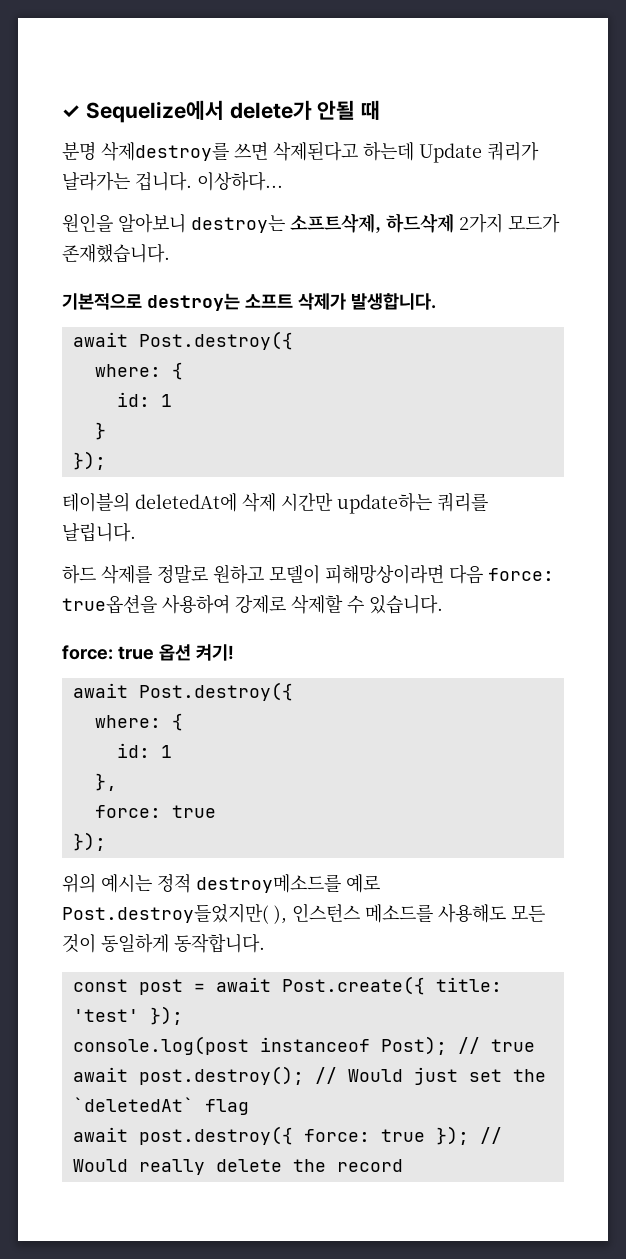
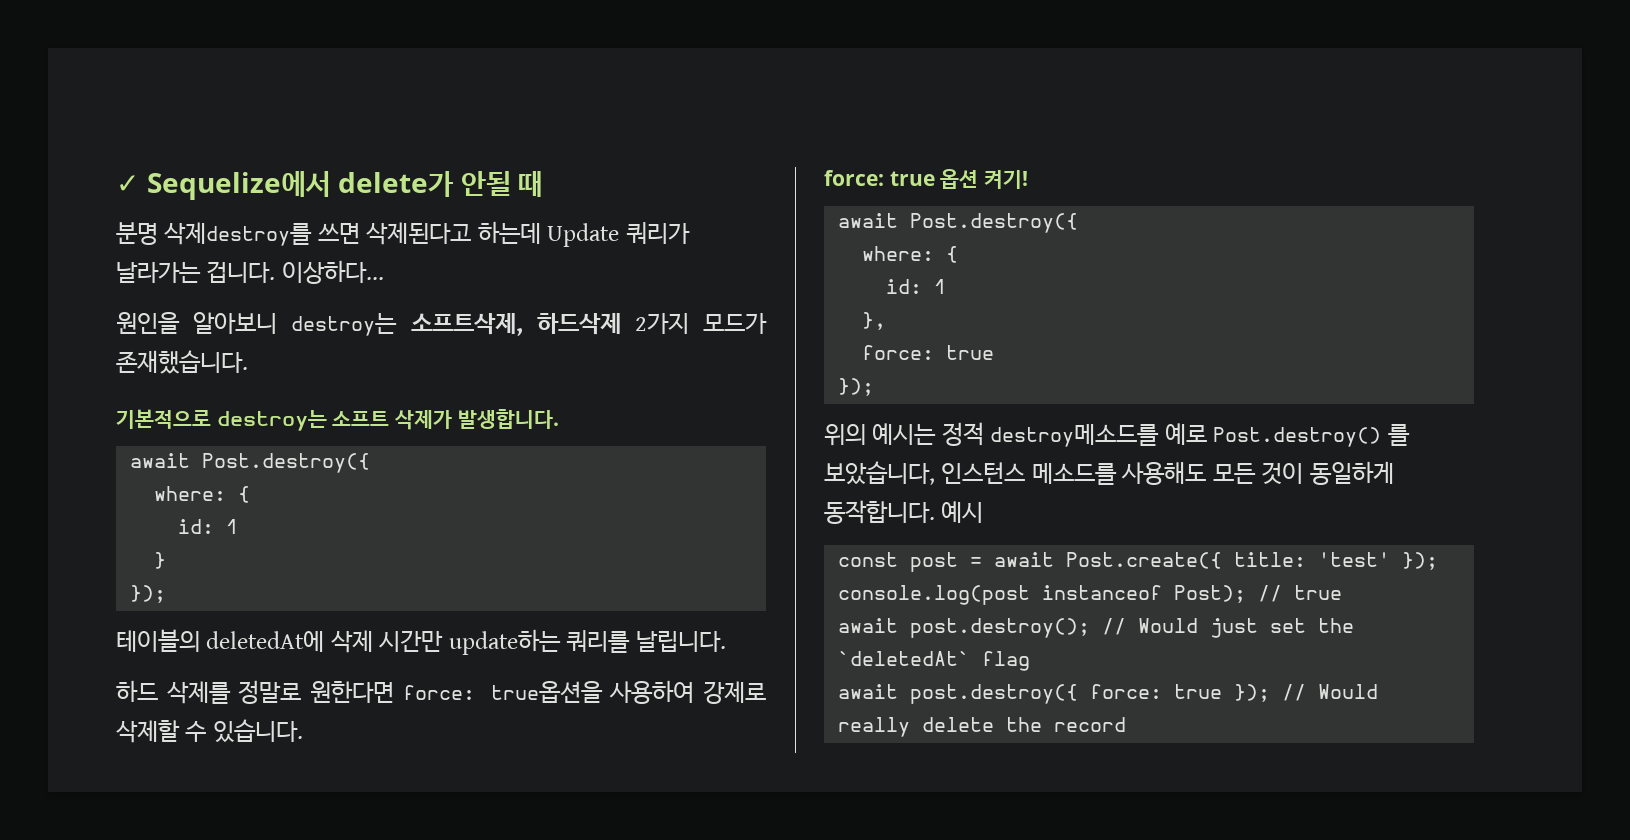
[213,564,483,584] 원하고 모델이 피해망상이라면 다음 -> [309,681,394,703] 원한다면
[62,903,287,924] Post.destroy들었지만( ), -> [1213,424,1410,447] [824,461,935,485] Post.destroy() 를 보았습니다,
(265, 943) none -> [941,501,984,523] 예시

